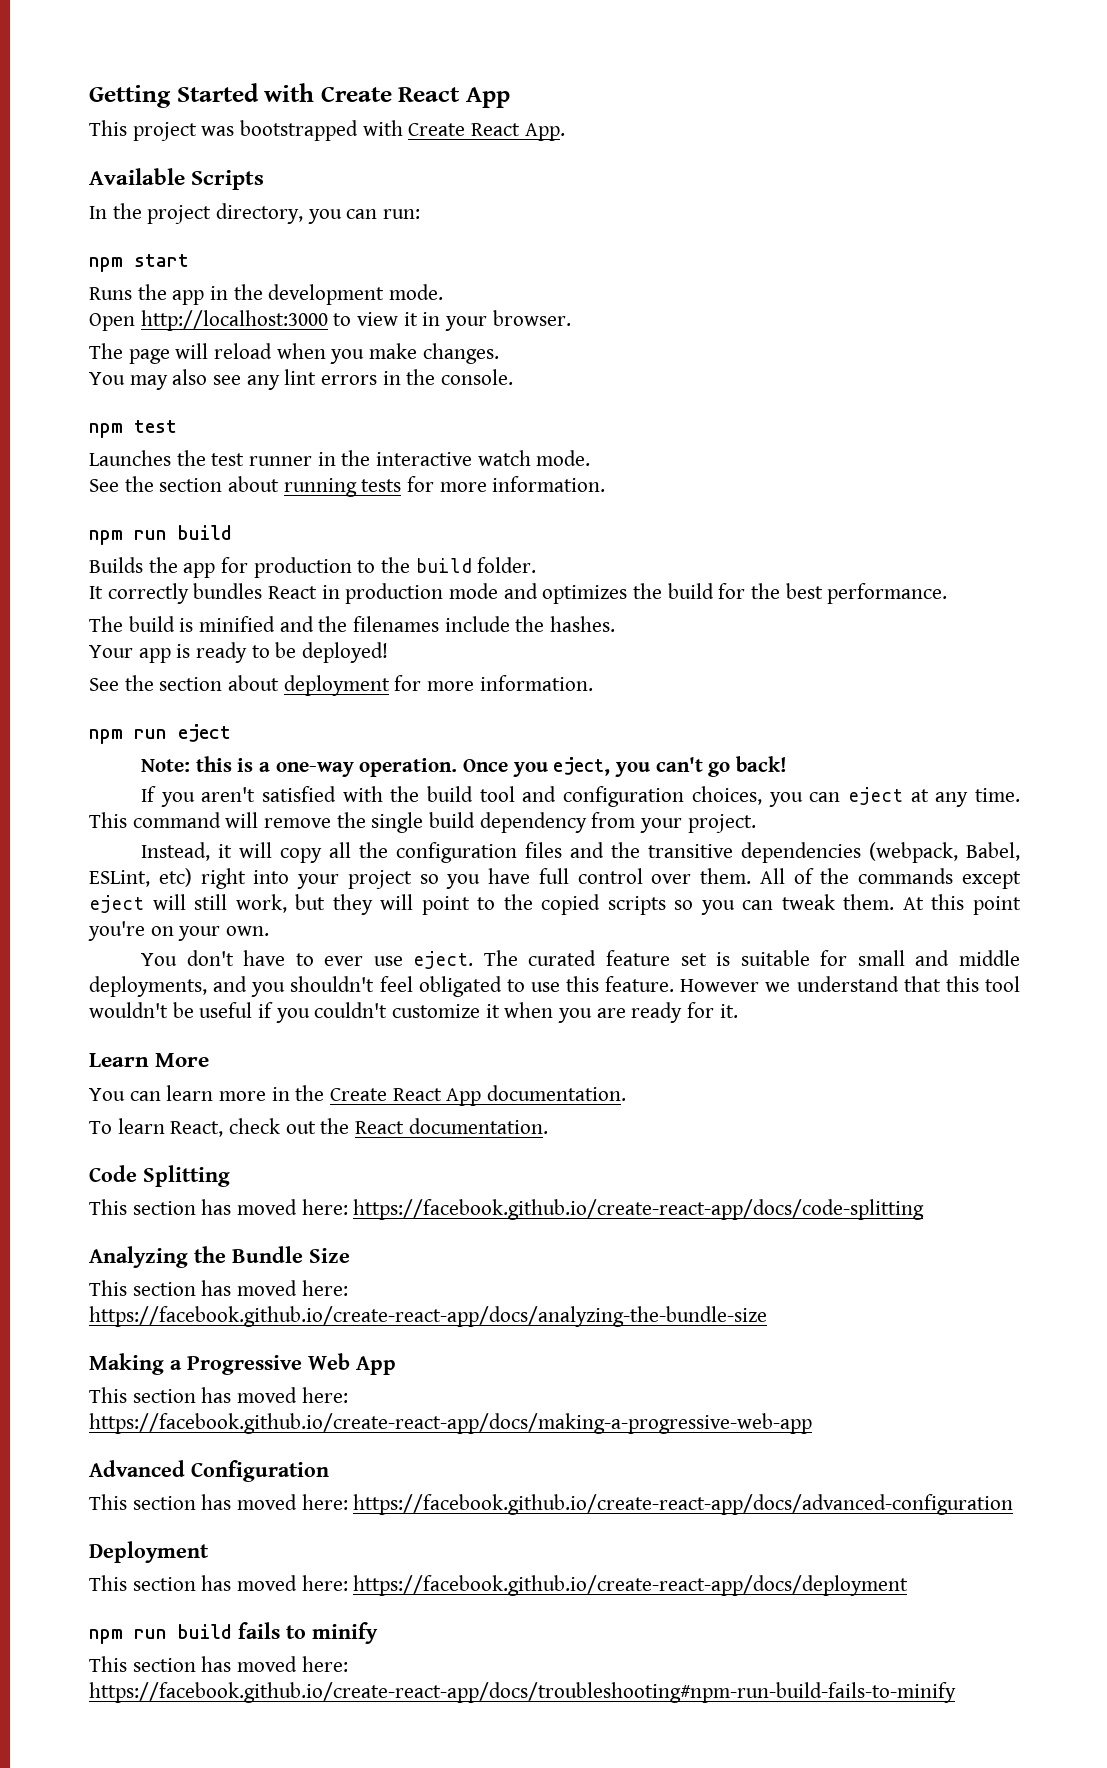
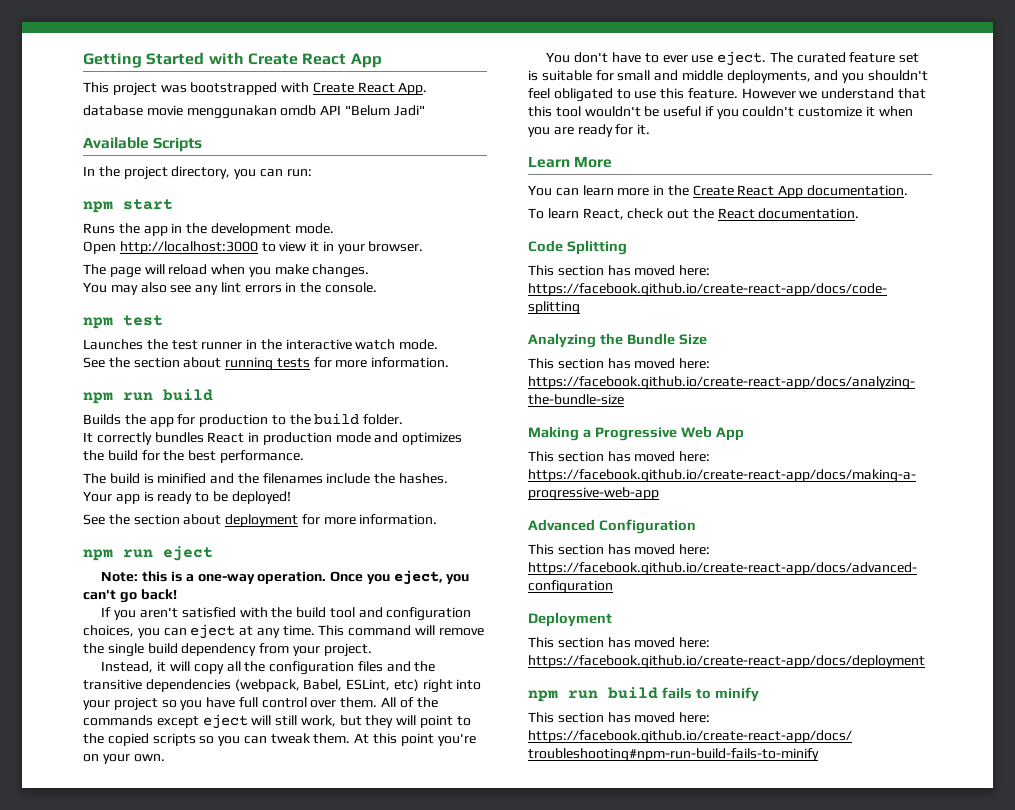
(565, 132) none -> [83,105,425,119] // database movie menggunakan omdb API "Belum Jadi"

